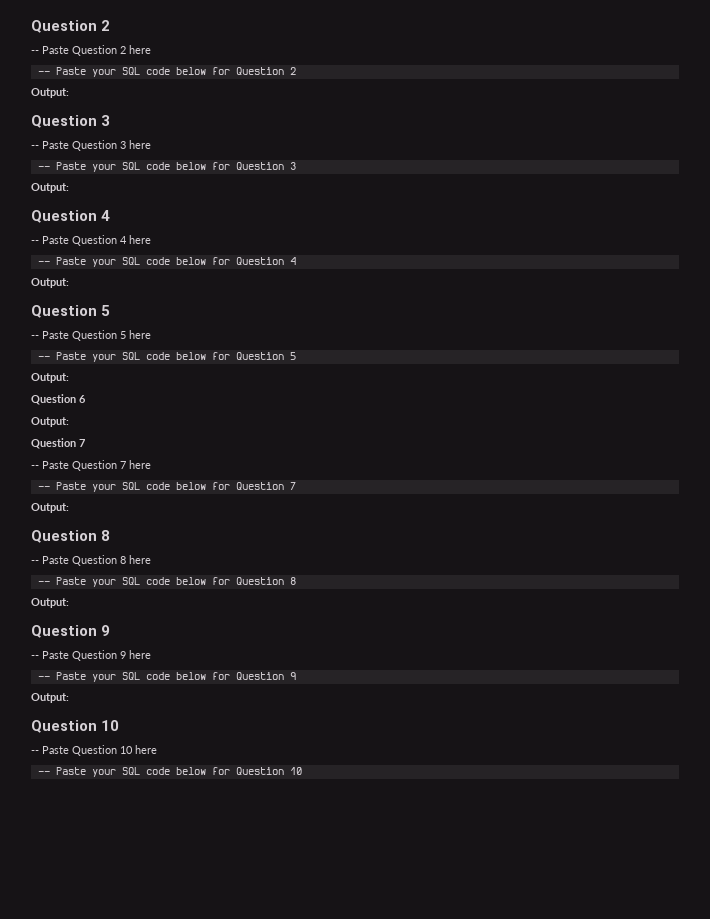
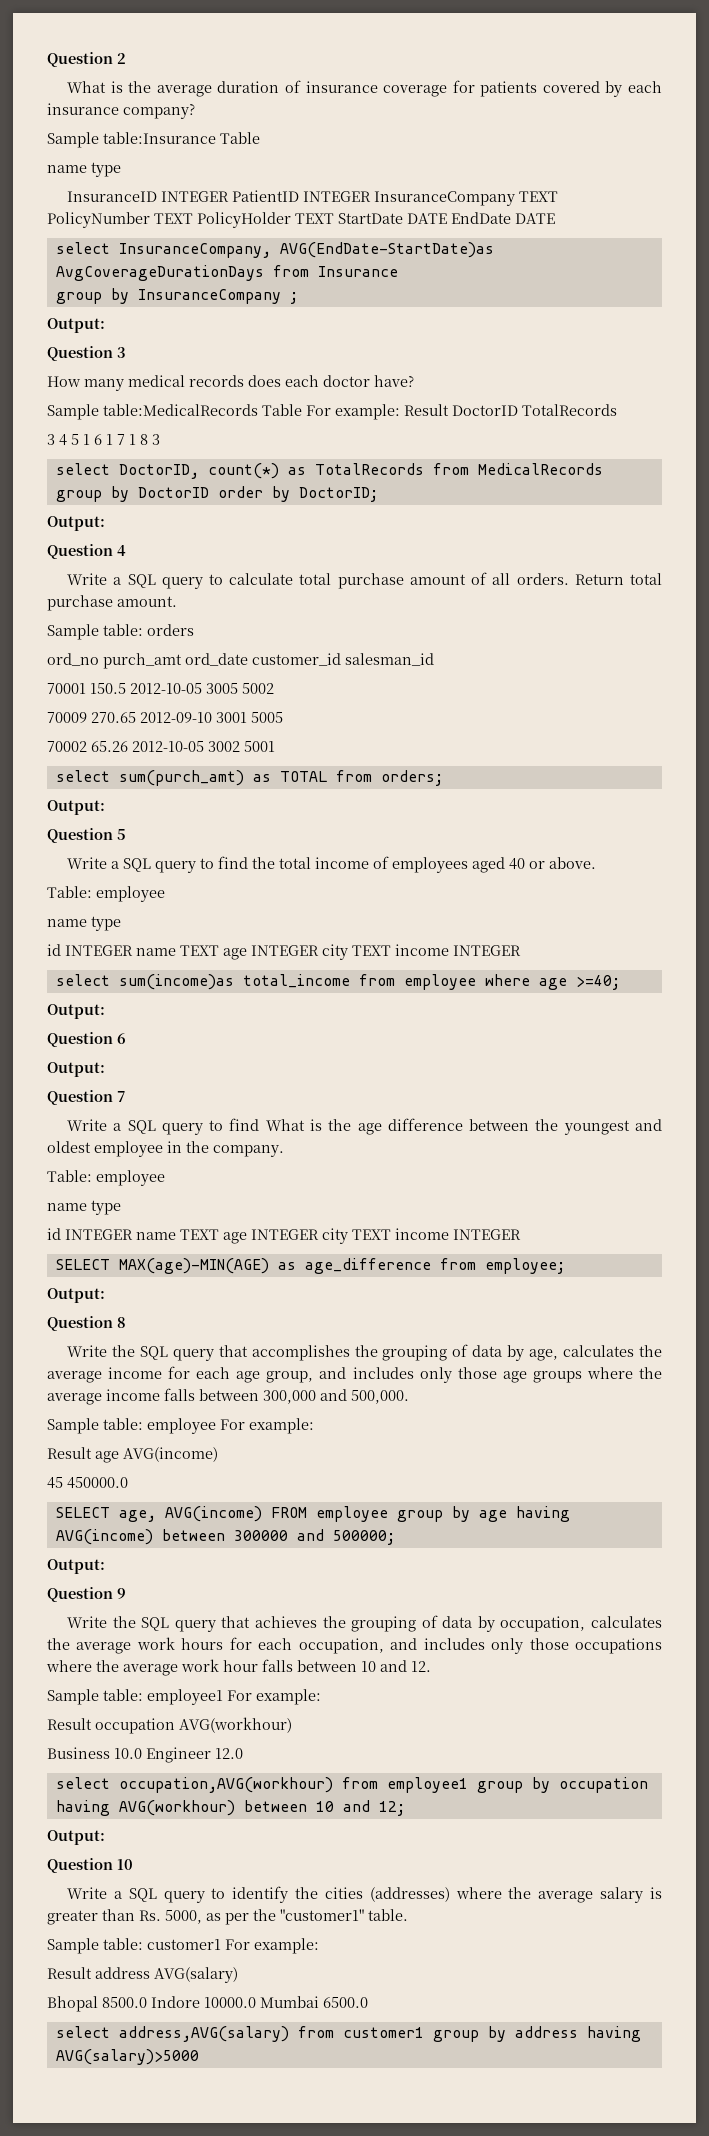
[31,20,111,33] [31,45,151,56] [37,67,296,77] [31,88,69,98] [31,115,111,128] [31,140,151,151] [37,162,296,172] [31,183,69,193] [31,210,111,223] [31,235,151,246] [37,257,296,267] [31,278,69,288] [31,305,111,318] [31,330,151,341] [37,352,296,362] Question 2 // -- Paste Question 2 here // -- Paste your SQL code below for Question 2 // Output: // Question 3 // -- Paste Question 3 here // -- Paste your SQL code below for Question 3 // Output: // Question 4 // -- Paste Question 4 here // -- Paste your SQL code below for Question 4 // Output: // Question 5 // -- Paste Question 5 here // -- Paste your SQL code below for Question 5 -> [47,52,126,67] [67,80,662,97] [47,103,195,119] [47,132,260,148] [47,162,121,177] [67,190,559,206] [47,212,555,228] [55,242,494,258] [55,265,398,281] [55,288,298,304] [47,318,105,333] [47,346,126,361] [47,375,414,391] [47,404,617,420] [47,434,160,446] [55,463,603,479] [55,486,378,502] [47,516,105,531] [47,544,126,559] [67,572,662,589] [47,595,177,611] [47,624,194,640] [47,653,434,669] [47,683,274,694] [47,712,283,723] [47,741,275,752] [55,770,443,786] [47,800,105,815] [47,828,126,843] [67,856,597,873] [47,886,165,902] [47,916,121,931] [47,944,521,960] [55,974,620,990] Question 2 // What is the average duration of insurance coverage for patients covered by each insurance company? // Sample table:Insurance Table // name type // InsuranceID INTEGER PatientID INTEGER InsuranceCompany TEXT PolicyNumber TEXT PolicyHolder TEXT StartDate DATE EndDate DATE // select InsuranceCompany, AVG(EndDate-StartDate)as AvgCoverageDurationDays from Insurance // group by InsuranceCompany ; // Output: // Question 3 // How many medical records does each doctor have? // Sample table:MedicalRecords Table For example: Result DoctorID TotalRecords // 3 4 5 1 6 1 7 1 8 3 // select DoctorID, count(*) as TotalRecords from MedicalRecords group by DoctorID order by DoctorID; // Output: // Question 4 // Write a SQL query to calculate total purchase amount of all orders. Return total purchase amount. // Sample table: orders // ord_no purch_amt ord_date customer_id salesman_id // 70001 150.5 2012-10-05 3005 5002 // 70009 270.65 2012-09-10 3001 5005 // 70002 65.26 2012-10-05 3002 5001 // select sum(purch_amt) as TOTAL from orders; // Output: // Question 5 // Write a SQL query to find the total income of employees aged 40 or above. // Table: employee // name type // id INTEGER name TEXT age INTEGER city TEXT income INTEGER // select sum(income)as total_income from employee where age >=40;
[31,460,151,471] [37,482,296,492] [31,503,69,513] [31,530,111,543] [31,555,151,566] [37,577,296,587] [31,598,69,608] [31,625,111,638] [31,650,151,661] [37,672,296,682] [31,693,69,703] [31,720,120,733] [31,745,157,756] [37,767,302,777] -- Paste Question 7 here // -- Paste your SQL code below for Question 7 // Output: // Question 8 // -- Paste Question 8 here // -- Paste your SQL code below for Question 8 // Output: // Question 9 // -- Paste Question 9 here // -- Paste your SQL code below for Question 9 // Output: // Question 10 // -- Paste Question 10 here // -- Paste your SQL code below for Question 10 -> [67,1118,662,1135] [47,1141,284,1157] [47,1170,165,1186] [47,1200,121,1215] [47,1228,521,1244] [55,1258,565,1274] [47,1288,105,1303] [47,1316,126,1331] [67,1344,662,1361] [47,1366,663,1383] [47,1388,409,1405] [47,1418,314,1434] [47,1447,218,1463] [47,1477,128,1489] [55,1506,570,1522] [55,1529,395,1545] [47,1559,105,1574] [47,1587,126,1602] [67,1615,662,1632] [47,1637,662,1654] [46,1659,431,1676] [47,1689,321,1705] [47,1717,292,1734] [47,1747,243,1763] [55,1777,648,1793] [55,1800,405,1816] [47,1830,105,1845] [47,1858,133,1873] [67,1886,662,1903] [47,1909,408,1925] [47,1938,319,1954] [47,1967,238,1983] [47,1996,368,2012] [55,2026,641,2042] [55,2049,199,2065] Write a SQL query to find What is the age difference between the youngest and oldest employee in the company. // Table: employee // name type // id INTEGER name TEXT age INTEGER city TEXT income INTEGER // SELECT MAX(age)-MIN(AGE) as age_difference from employee; // Output: // Question 8 // Write the SQL query that accomplishes the grouping of data by age, calculates the average income for each age group, and includes only those age groups where the average income falls between 300,000 and 500,000. // Sample table: employee For example: // Result age AVG(income) // 45 450000.0 // SELECT age, AVG(income) FROM employee group by age having AVG(income) between 300000 and 500000; // Output: // Question 9 // Write the SQL query that achieves the grouping of data by occupation, calculates the average work hours for each occupation, and includes only those occupations where the average work hour falls between 10 and 12. // Sample table: employee1 For example: // Result occupation AVG(workhour) // Business 10.0 Engineer 12.0 // select occupation,AVG(workhour) from employee1 group by occupation having AVG(workhour) between 10 and 12; // Output: // Question 10 // Write a SQL query to identify the cities (addresses) where the average salary is greater than Rs. 5000, as per the "customer1" table. // Sample table: customer1 For example: // Result address AVG(salary) // Bhopal 8500.0 Indore 10000.0 Mumbai 6500.0 // select address,AVG(salary) from customer1 group by address having AVG(salary)>5000

